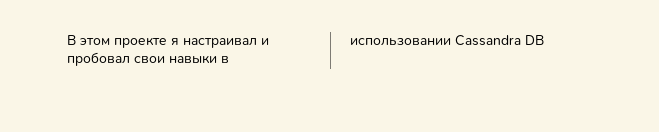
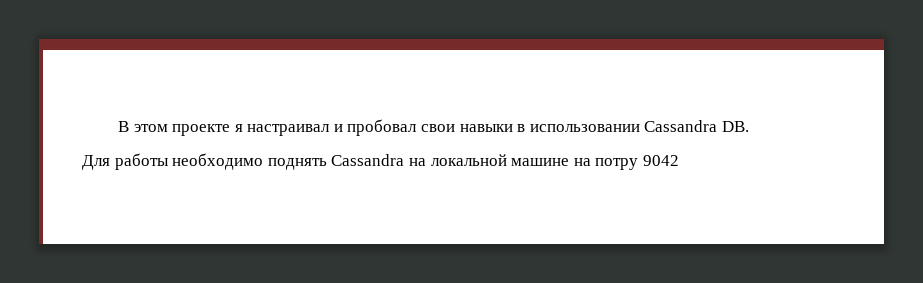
[525,35,544,45] DB -> [722,121,750,132] [82,153,679,170] DB. // Для работы необходимо поднять Cassandra на локальной машине на потру 9042

